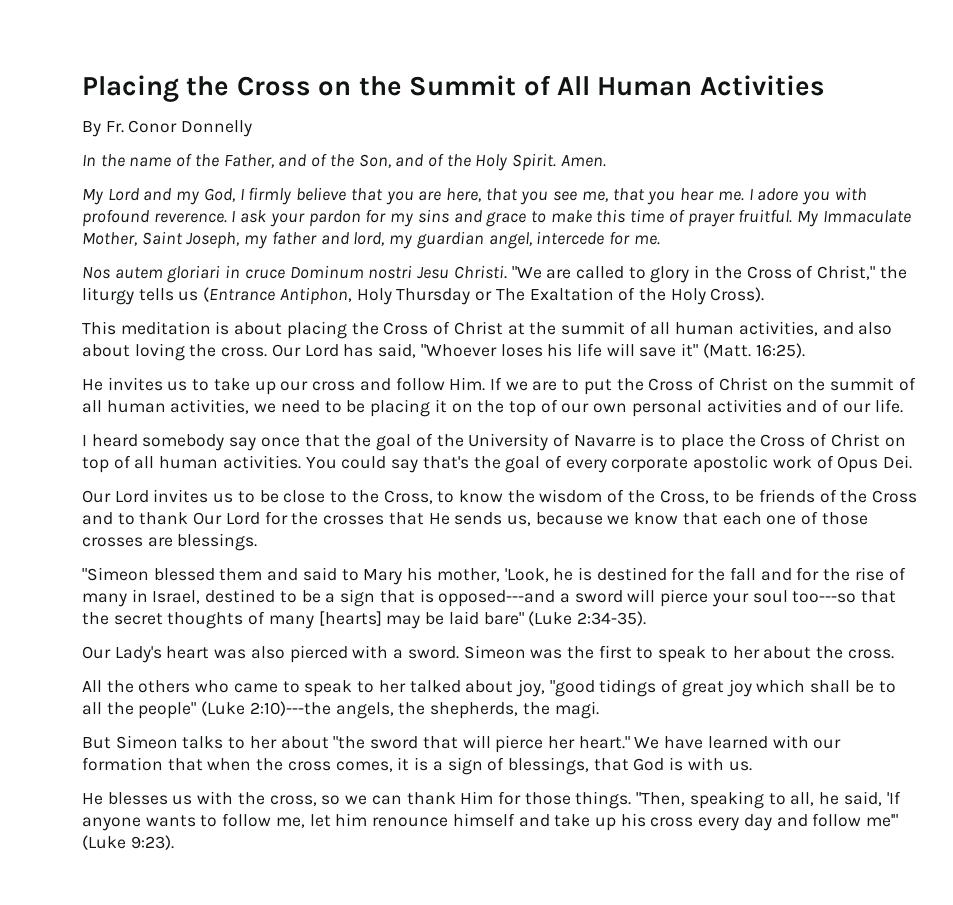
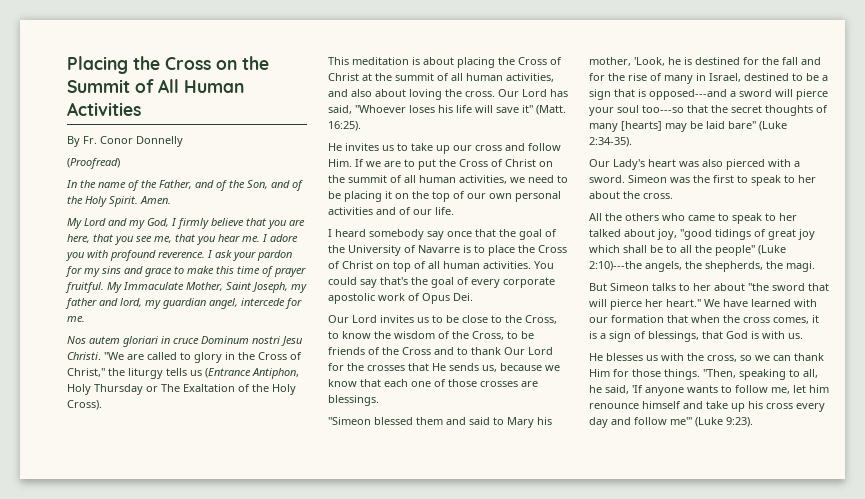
(253, 128) none -> [67,158,120,169] // (Proofread)

